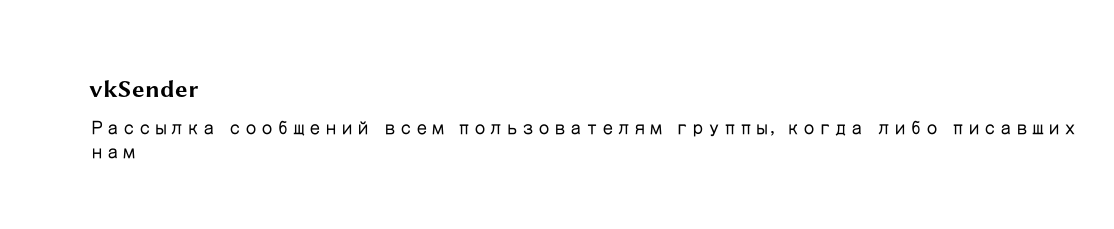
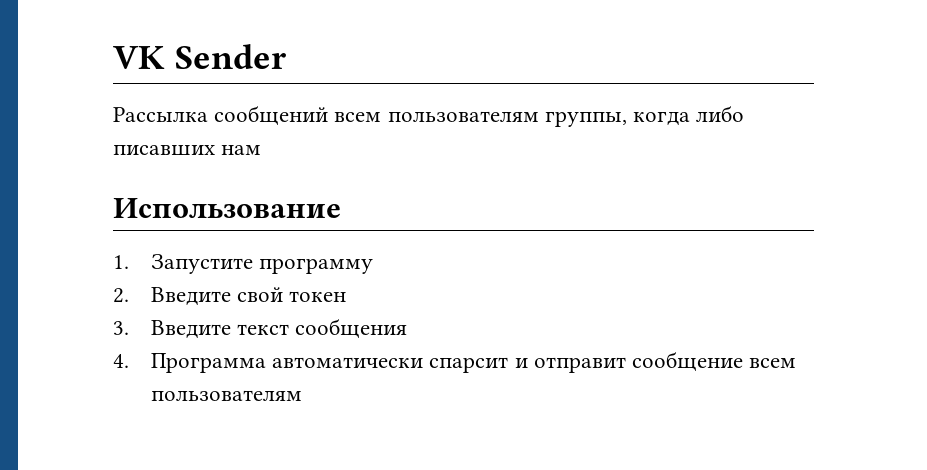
[89,80,199,97] vkSender -> [113,44,286,69] VK Sender
(137, 153) none -> [113,198,341,218] [113,254,374,274] [113,287,347,306] [113,318,408,339] [113,351,797,373] [151,390,303,401] // Использование // 1. Запустите программу // 2. Введите свой токен // 3. Введите текст сообщения // 4. Программа автоматически спарсит и отправит сообщение всем пользователям

